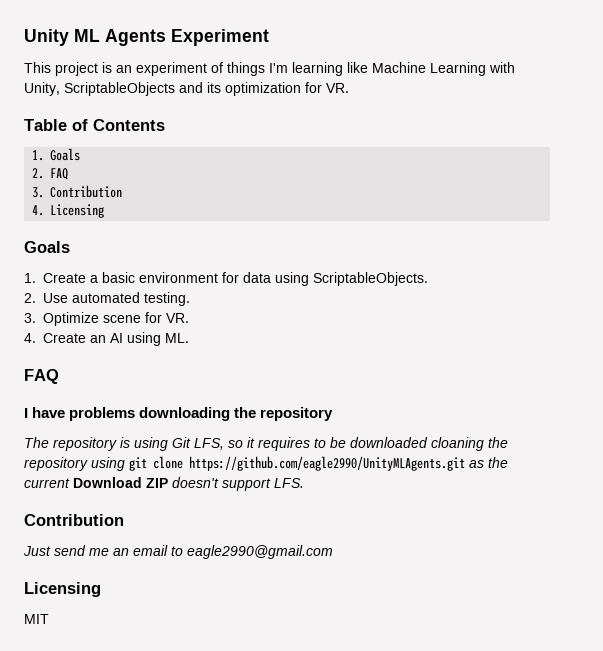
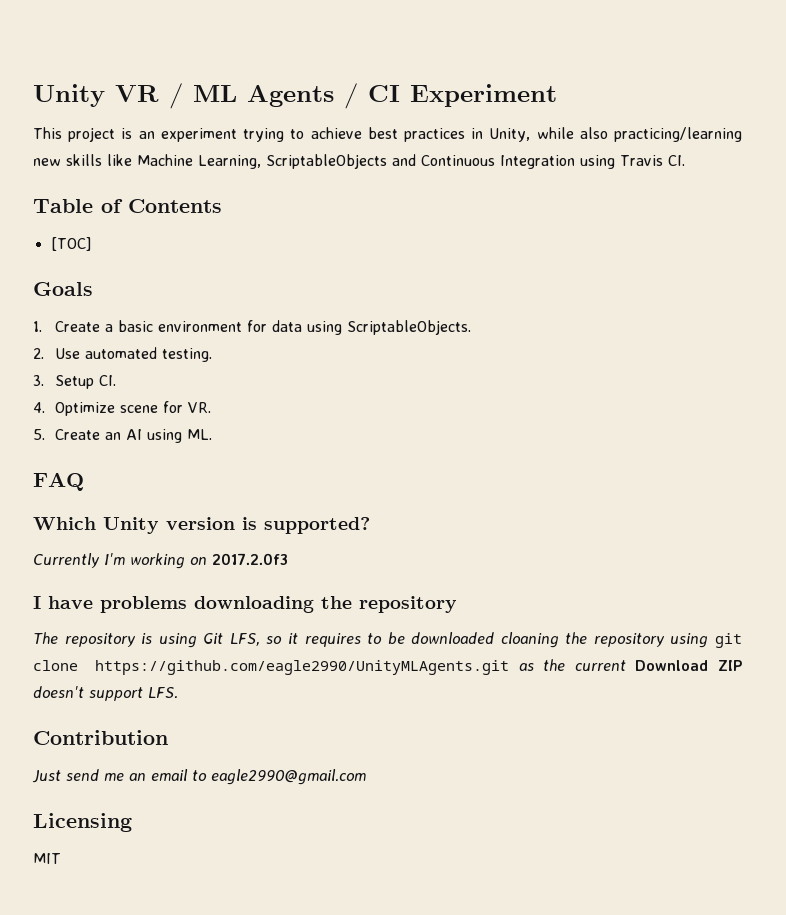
[24,29,166,46] Unity ML Agents -> [33,83,400,109] Unity VR / ML Agents / CI
[211,62,515,76] [24,82,349,96] [24,119,165,131] [32,148,81,161] [32,168,69,180] [32,185,123,198] [32,204,105,218] of things I'm learning like Machine Learning with Unity, ScriptableObjects and its optimization for VR. // Table of Contents // 1. Goals // 2. FAQ // 3. Contribution // 4. Licensing -> [243,127,742,142] [33,154,685,169] [33,199,222,213] [50,237,92,251] trying to achieve best practices in Unity, while also practicing/learning new skills like Machine Learning, ScriptableObjects and Continuous Integration using Travis CI. // Table of Contents // [TOC]
(36, 318) none -> [55,375,117,389] [33,402,45,413] Setup CI. // 4.
[24,333,36,343] 4. -> [33,429,45,440] 5.
(59, 376) none -> [33,517,370,534] [33,553,288,569] // Which Unity version is supported? // Currently I'm working on 2017.2.0f3

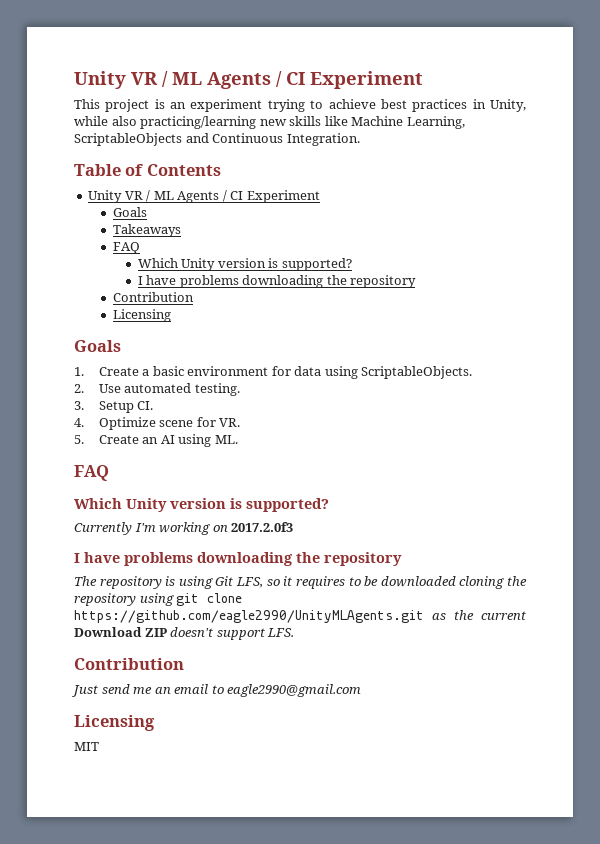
[500,155,685,169] Integration using Travis CI. -> [286,133,360,146] Integration.
[50,237,92,251] [TOC] -> [88,190,320,203] [112,207,147,217] [112,224,181,237] [112,242,140,254] [137,258,352,271] [137,275,417,288] [112,292,194,302] [112,309,171,322] Unity VR / ML Agents / CI Experiment // Goals // Takeaways // FAQ // Which Unity version is supported? // I have problems downloading the repository // Contribution // Licensing
[500,632,559,648] cloaning -> [459,576,505,589] cloning

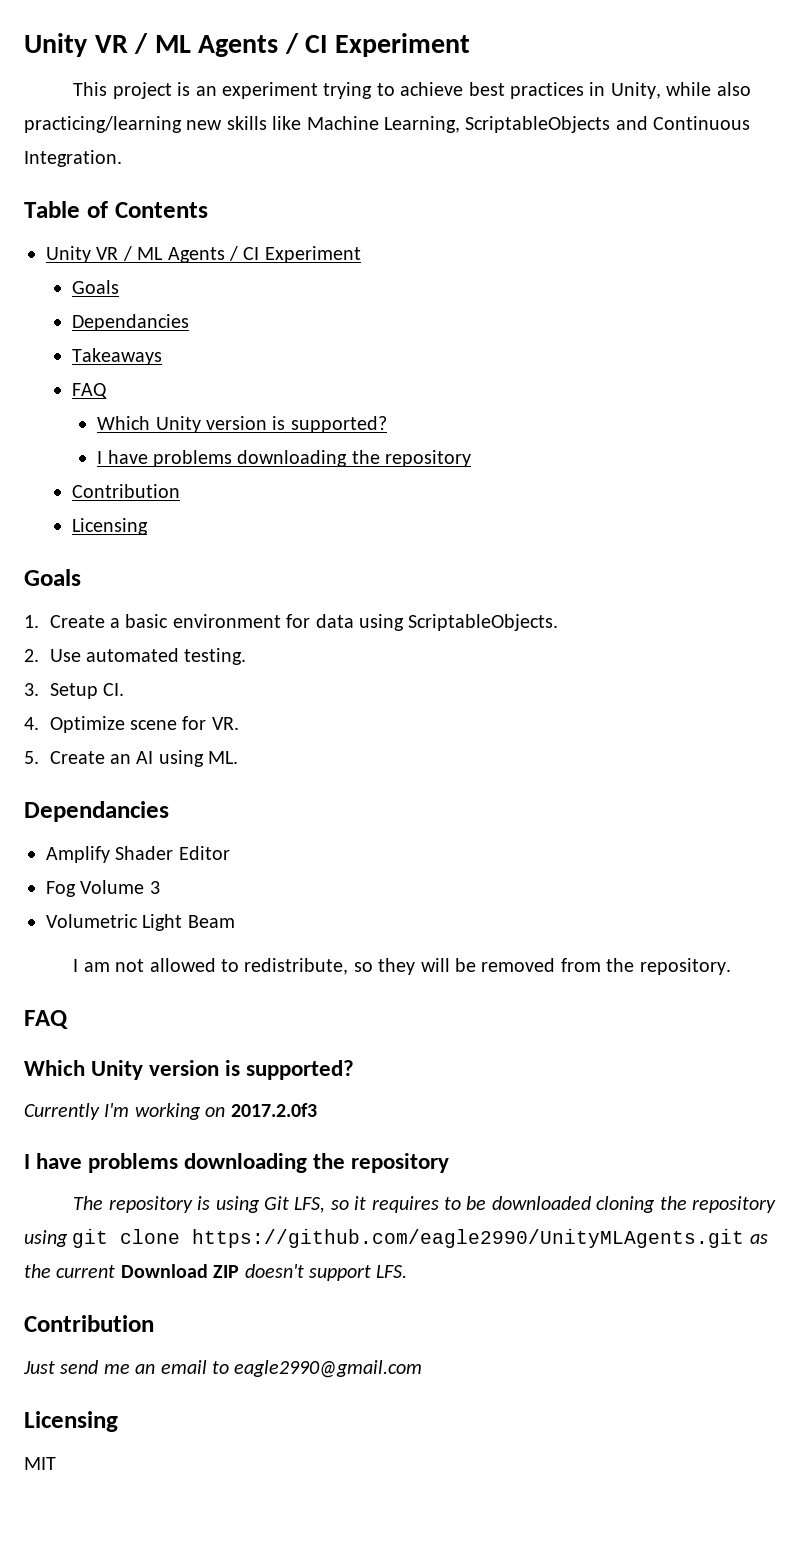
(147, 212) none -> [71,314,189,331] // Dependancies
(238, 439) none -> [24,801,169,822] [46,846,230,863] [46,880,160,897] [46,914,235,931] [73,958,731,975] // Dependancies // Amplify Shader Editor // Fog Volume 3 // Volumetric Light Beam // I am not allowed to redistribute, so they will be removed from the repository.

